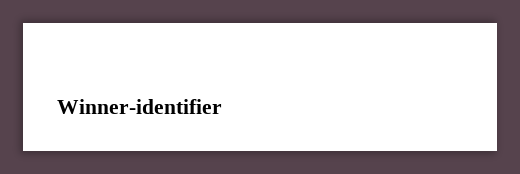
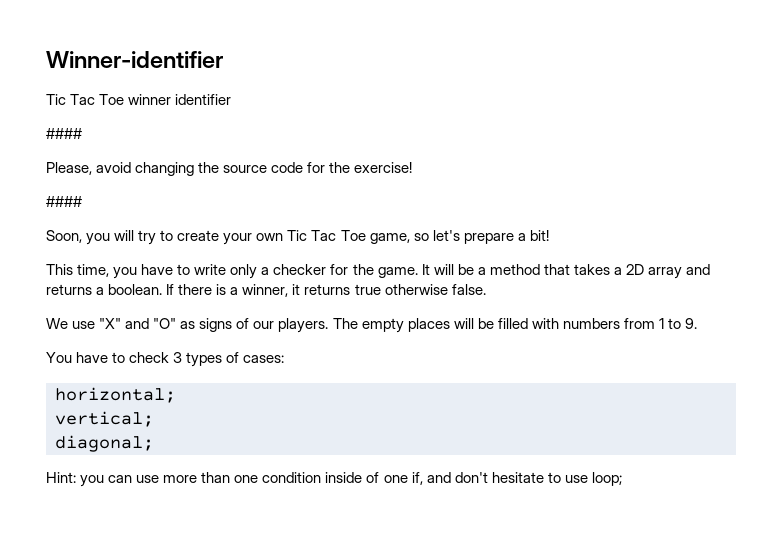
(222, 106) none -> [46,94,232,105] [46,128,82,139] [46,162,413,176] [46,196,82,207] [46,230,549,245] [46,264,711,279] [46,284,486,297] [46,318,698,333] [46,352,285,367] [55,387,176,403] [55,411,154,427] [55,435,154,452] [46,472,622,487] // Tic Tac Toe winner identifier // #### // Please, avoid changing the source code for the exercise! // #### // Soon, you will try to create your own Tic Tac Toe game, so let's prepare a bit! // This time, you have to write only a checker for the game. It will be a method that takes a 2D array and returns a boolean. If there is a winner, it returns true otherwise false. // We use "X" and "O" as signs of our players. The empty places will be filled with numbers from 1 to 9. // You have to check 3 types of cases: // horizontal; // vertical; // diagonal; // Hint: you can use more than one condition inside of one if, and don't hesitate to use loop;

